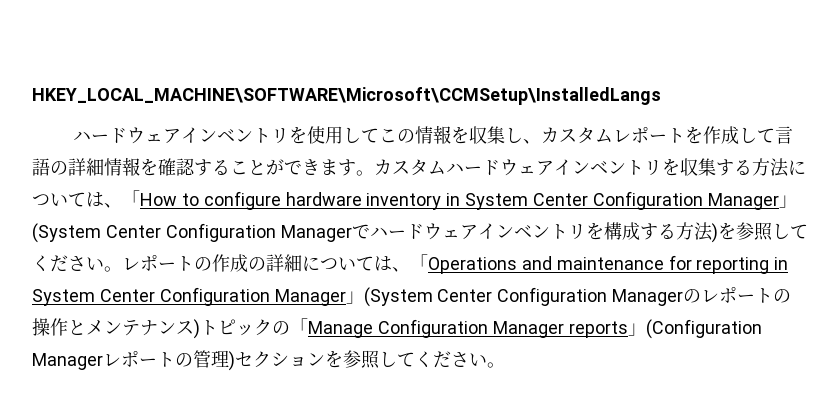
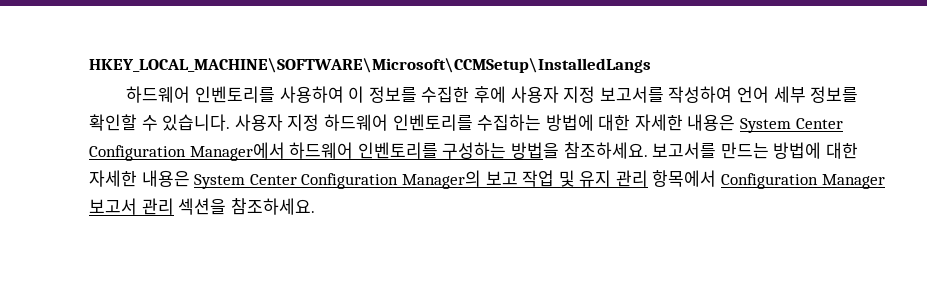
[73,125,794,144] [32,157,806,177] [32,190,797,210] [32,222,808,243] [32,254,789,274] [32,287,792,307] [32,318,762,339] [32,350,505,371] ハードウェアインベントリを使用してこの情報を収集し、カスタムレポートを作成して言語の詳細情報を確認することができます。カスタムハードウェアインベントリを収集する方法については、「How to configure hardware inventory in System Center Configuration Manager」(System Center Configuration Managerでハードウェアインベントリを構成する方法)を参照してください。レポートの作成の詳細については、「Operations and maintenance for reporting in System Center Configuration Manager」(System Center Configuration Managerのレポートの操作とメンテナンス)トピックの「Manage Configuration Manager reports」(Configuration Managerレポートの管理)セクションを参照してください。 -> [126,86,859,103] [89,114,843,133] [89,142,858,161] [89,170,885,189] [89,198,315,215] 하드웨어 인벤토리를 사용하여 이 정보를 수집한 후에 사용자 지정 보고서를 작성하여 언어 세부 정보를 확인할 수 있습니다. 사용자 지정 하드웨어 인벤토리를 수집하는 방법에 대한 자세한 내용은 System Center Configuration Manager에서 하드웨어 인벤토리를 구성하는 방법을 참조하세요. 보고서를 만드는 방법에 대한 자세한 내용은 System Center Configuration Manager의 보고 작업 및 유지 관리 항목에서 Configuration Manager 보고서 관리 섹션을 참조하세요.

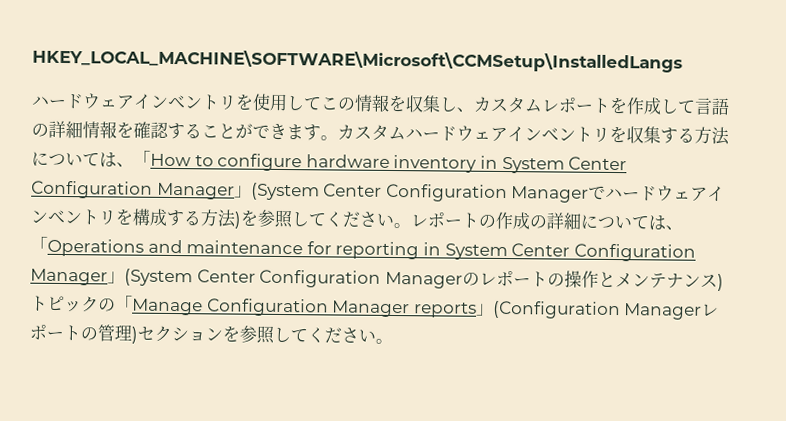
[126,86,859,103] [89,114,843,133] [89,142,858,161] [89,170,885,189] [89,198,315,215] 하드웨어 인벤토리를 사용하여 이 정보를 수집한 후에 사용자 지정 보고서를 작성하여 언어 세부 정보를 확인할 수 있습니다. 사용자 지정 하드웨어 인벤토리를 수집하는 방법에 대한 자세한 내용은 System Center Configuration Manager에서 하드웨어 인벤토리를 구성하는 방법을 참조하세요. 보고서를 만드는 방법에 대한 자세한 내용은 System Center Configuration Manager의 보고 작업 및 유지 관리 항목에서 Configuration Manager 보고서 관리 섹션을 참조하세요. -> [31,93,730,116] [31,120,730,146] [31,150,628,174] [31,180,726,203] [30,208,683,231] [30,236,696,262] [30,268,724,292] [30,295,720,320] [29,324,393,345] ハードウェアインベントリを使用してこの情報を収集し、カスタムレポートを作成して言語の詳細情報を確認することができます。カスタムハードウェアインベントリを収集する方法については、「How to configure hardware inventory in System Center Configuration Manager」(System Center Configuration Managerでハードウェアインベントリを構成する方法)を参照してください。レポートの作成の詳細については、「Operations and maintenance for reporting in System Center Configuration Manager」(System Center Configuration Managerのレポートの操作とメンテナンス)トピックの「Manage Configuration Manager reports」(Configuration Managerレポートの管理)セクションを参照してください。

